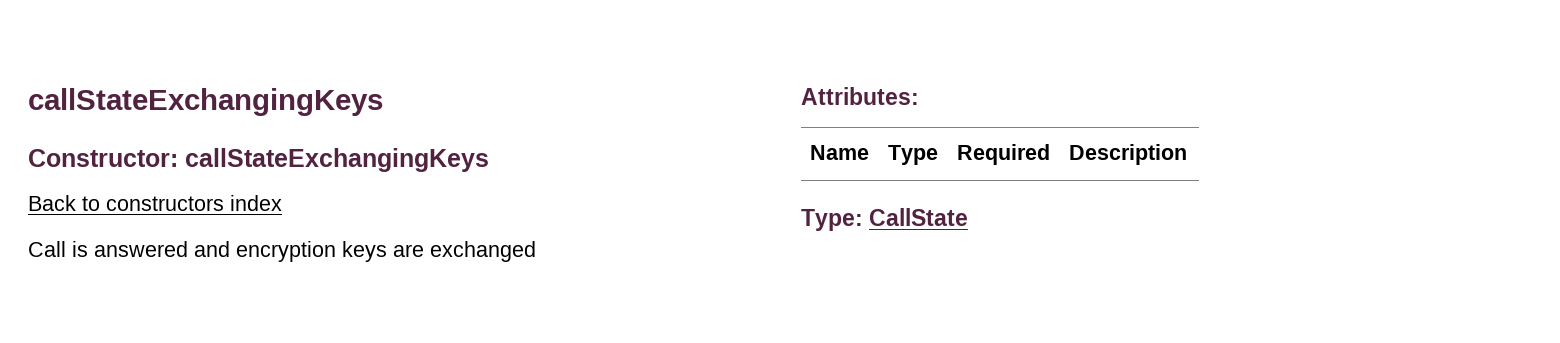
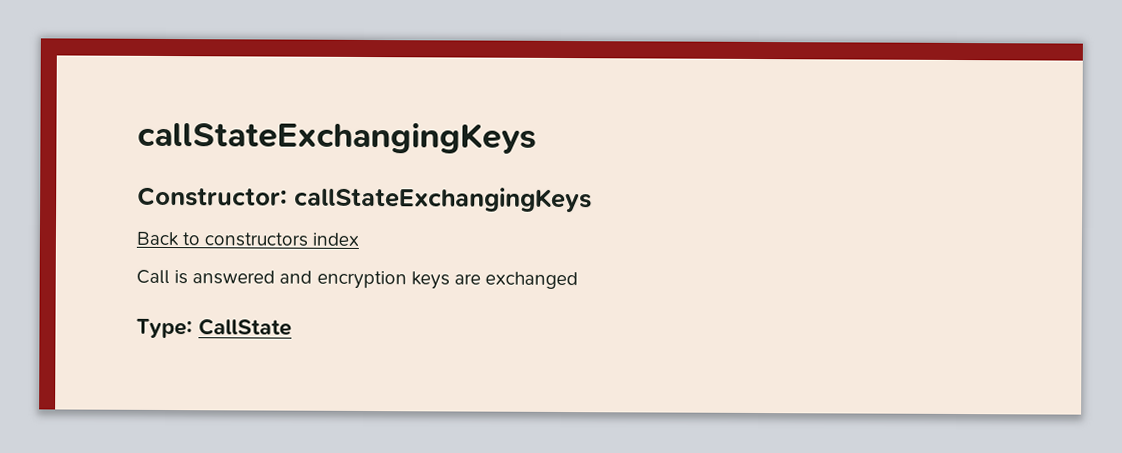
[801,87,919,105] [810,145,870,160] [888,145,939,165] [957,144,1051,165] [1069,144,1188,165] // Attributes: // Name | Type | Required | Description -> (578, 280) none

